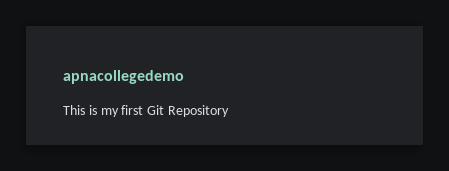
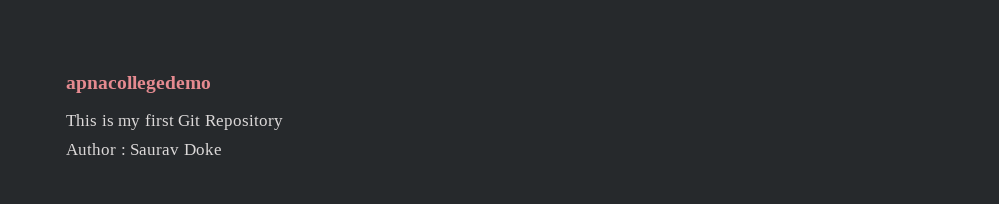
(229, 111) none -> [66,143,222,155] // Author : Saurav Doke

